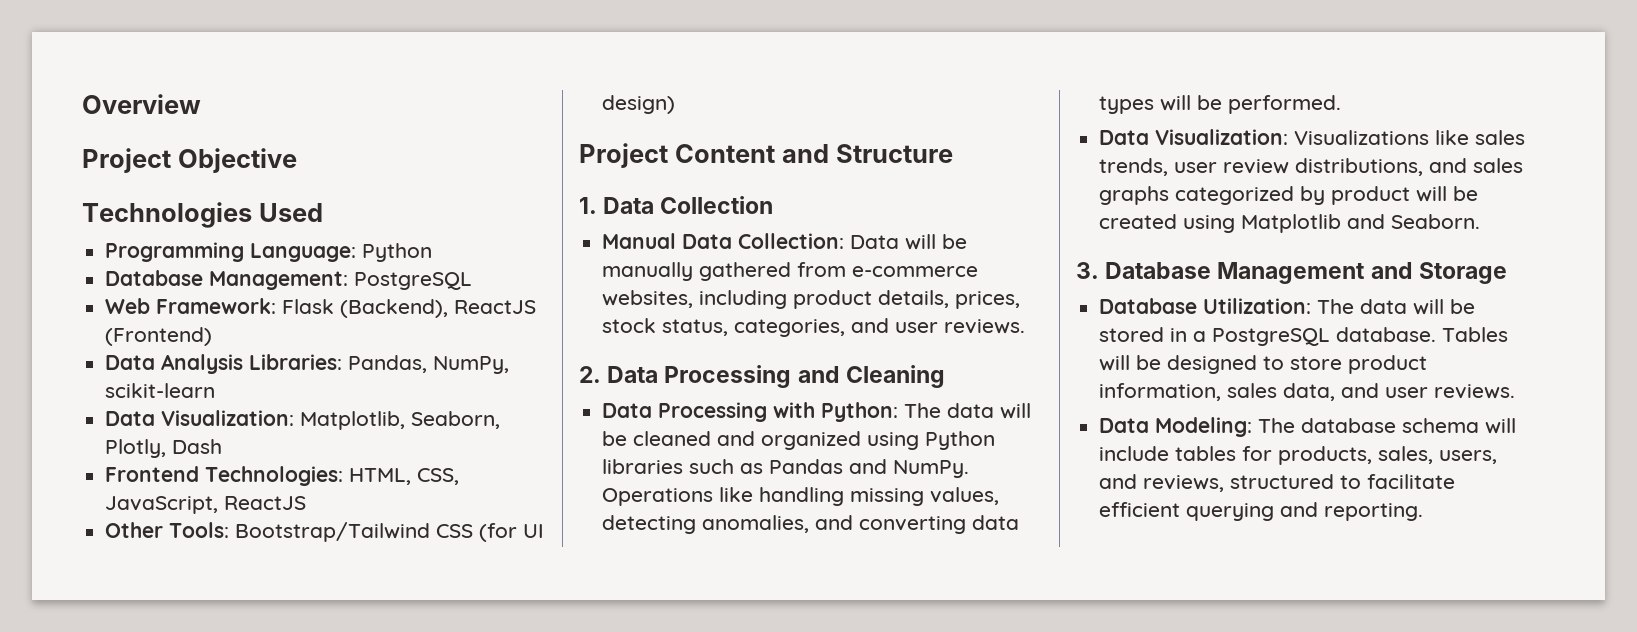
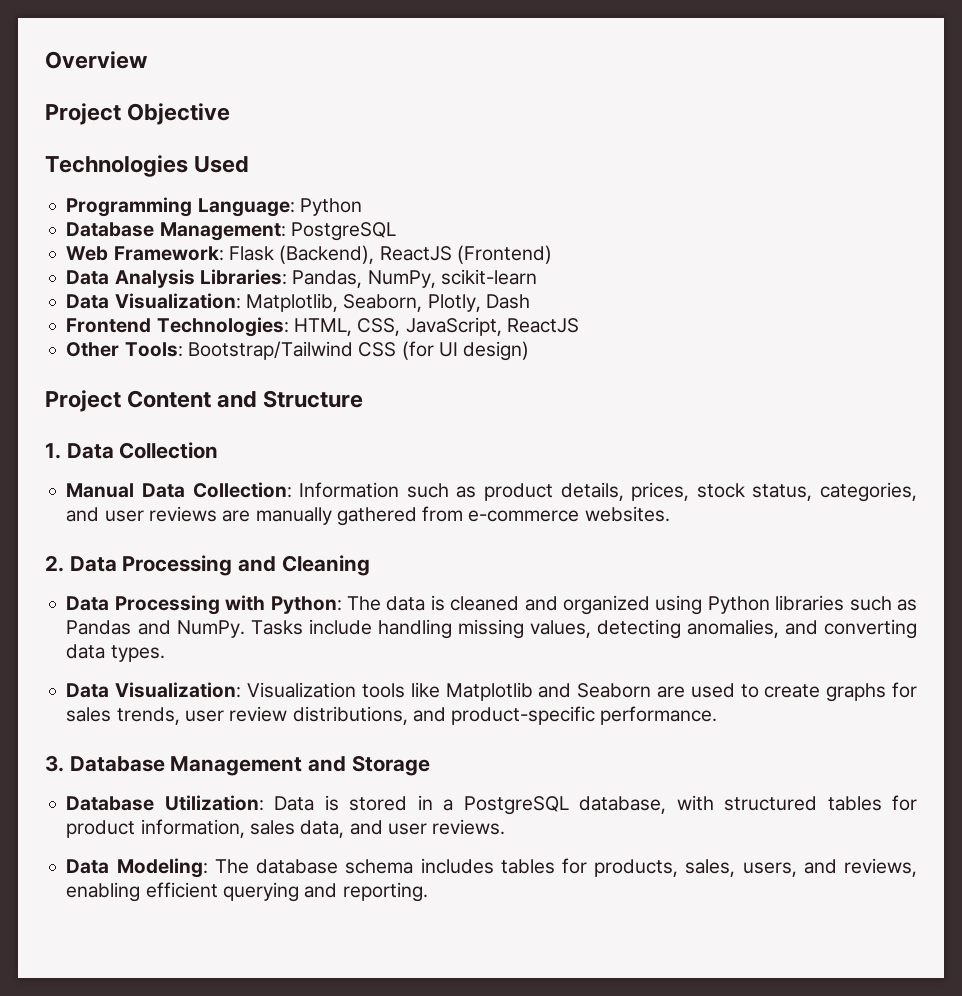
[850,234,968,250] [602,262,979,281] [602,290,788,309] Data will be manually gathered from e-commerce websites, including -> [299,482,477,498] Information such as
[944,319,1026,334] reviews. -> [148,506,670,526] reviews are manually gathered from e-commerce websites.
[1000,403,1032,419] [602,431,628,446] will be -> [430,595,445,611] is
[602,487,754,506] Operations like -> [250,619,372,635] Tasks include
[1099,95,1342,114] [1099,129,1470,145] types will be performed. // Data Visualization: Visualizations like -> [110,645,165,662] [66,682,918,702] types. // Data Visualization: Visualization tools like Matplotlib and Seaborn are used to create graphs for
[1473,158,1524,173] [1099,186,1479,205] [1099,214,1481,233] sales graphs categorized by product will be created using Matplotlib and Seaborn. -> [451,706,718,725] product-specific performance.
[1317,299,1476,315] [1099,327,1509,346] [1099,355,1343,374] The data will be stored in a PostgreSQL database. Tables will be designed to store -> [274,795,917,815] Data is stored in a PostgreSQL database, with structured tables for
[1485,418,1517,434] [1099,446,1170,461] will include -> [420,858,494,874] includes
[1230,474,1456,489] structured to facilitate -> [66,882,141,902] enabling

